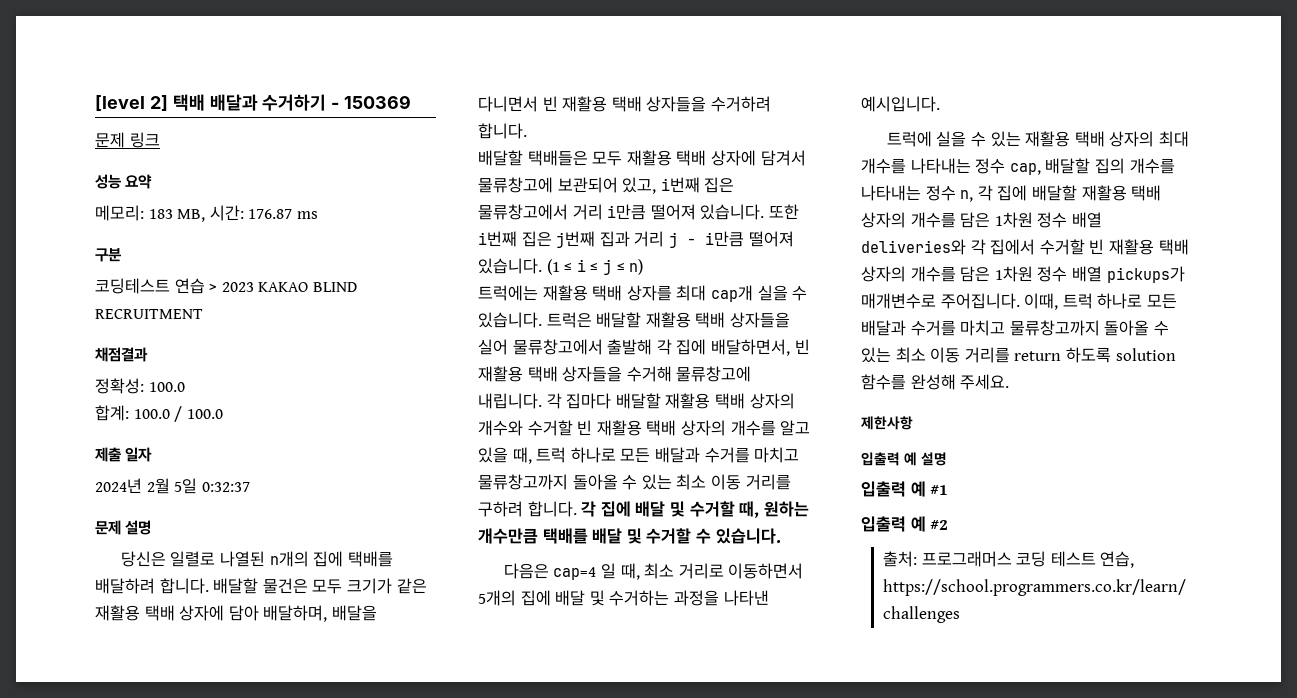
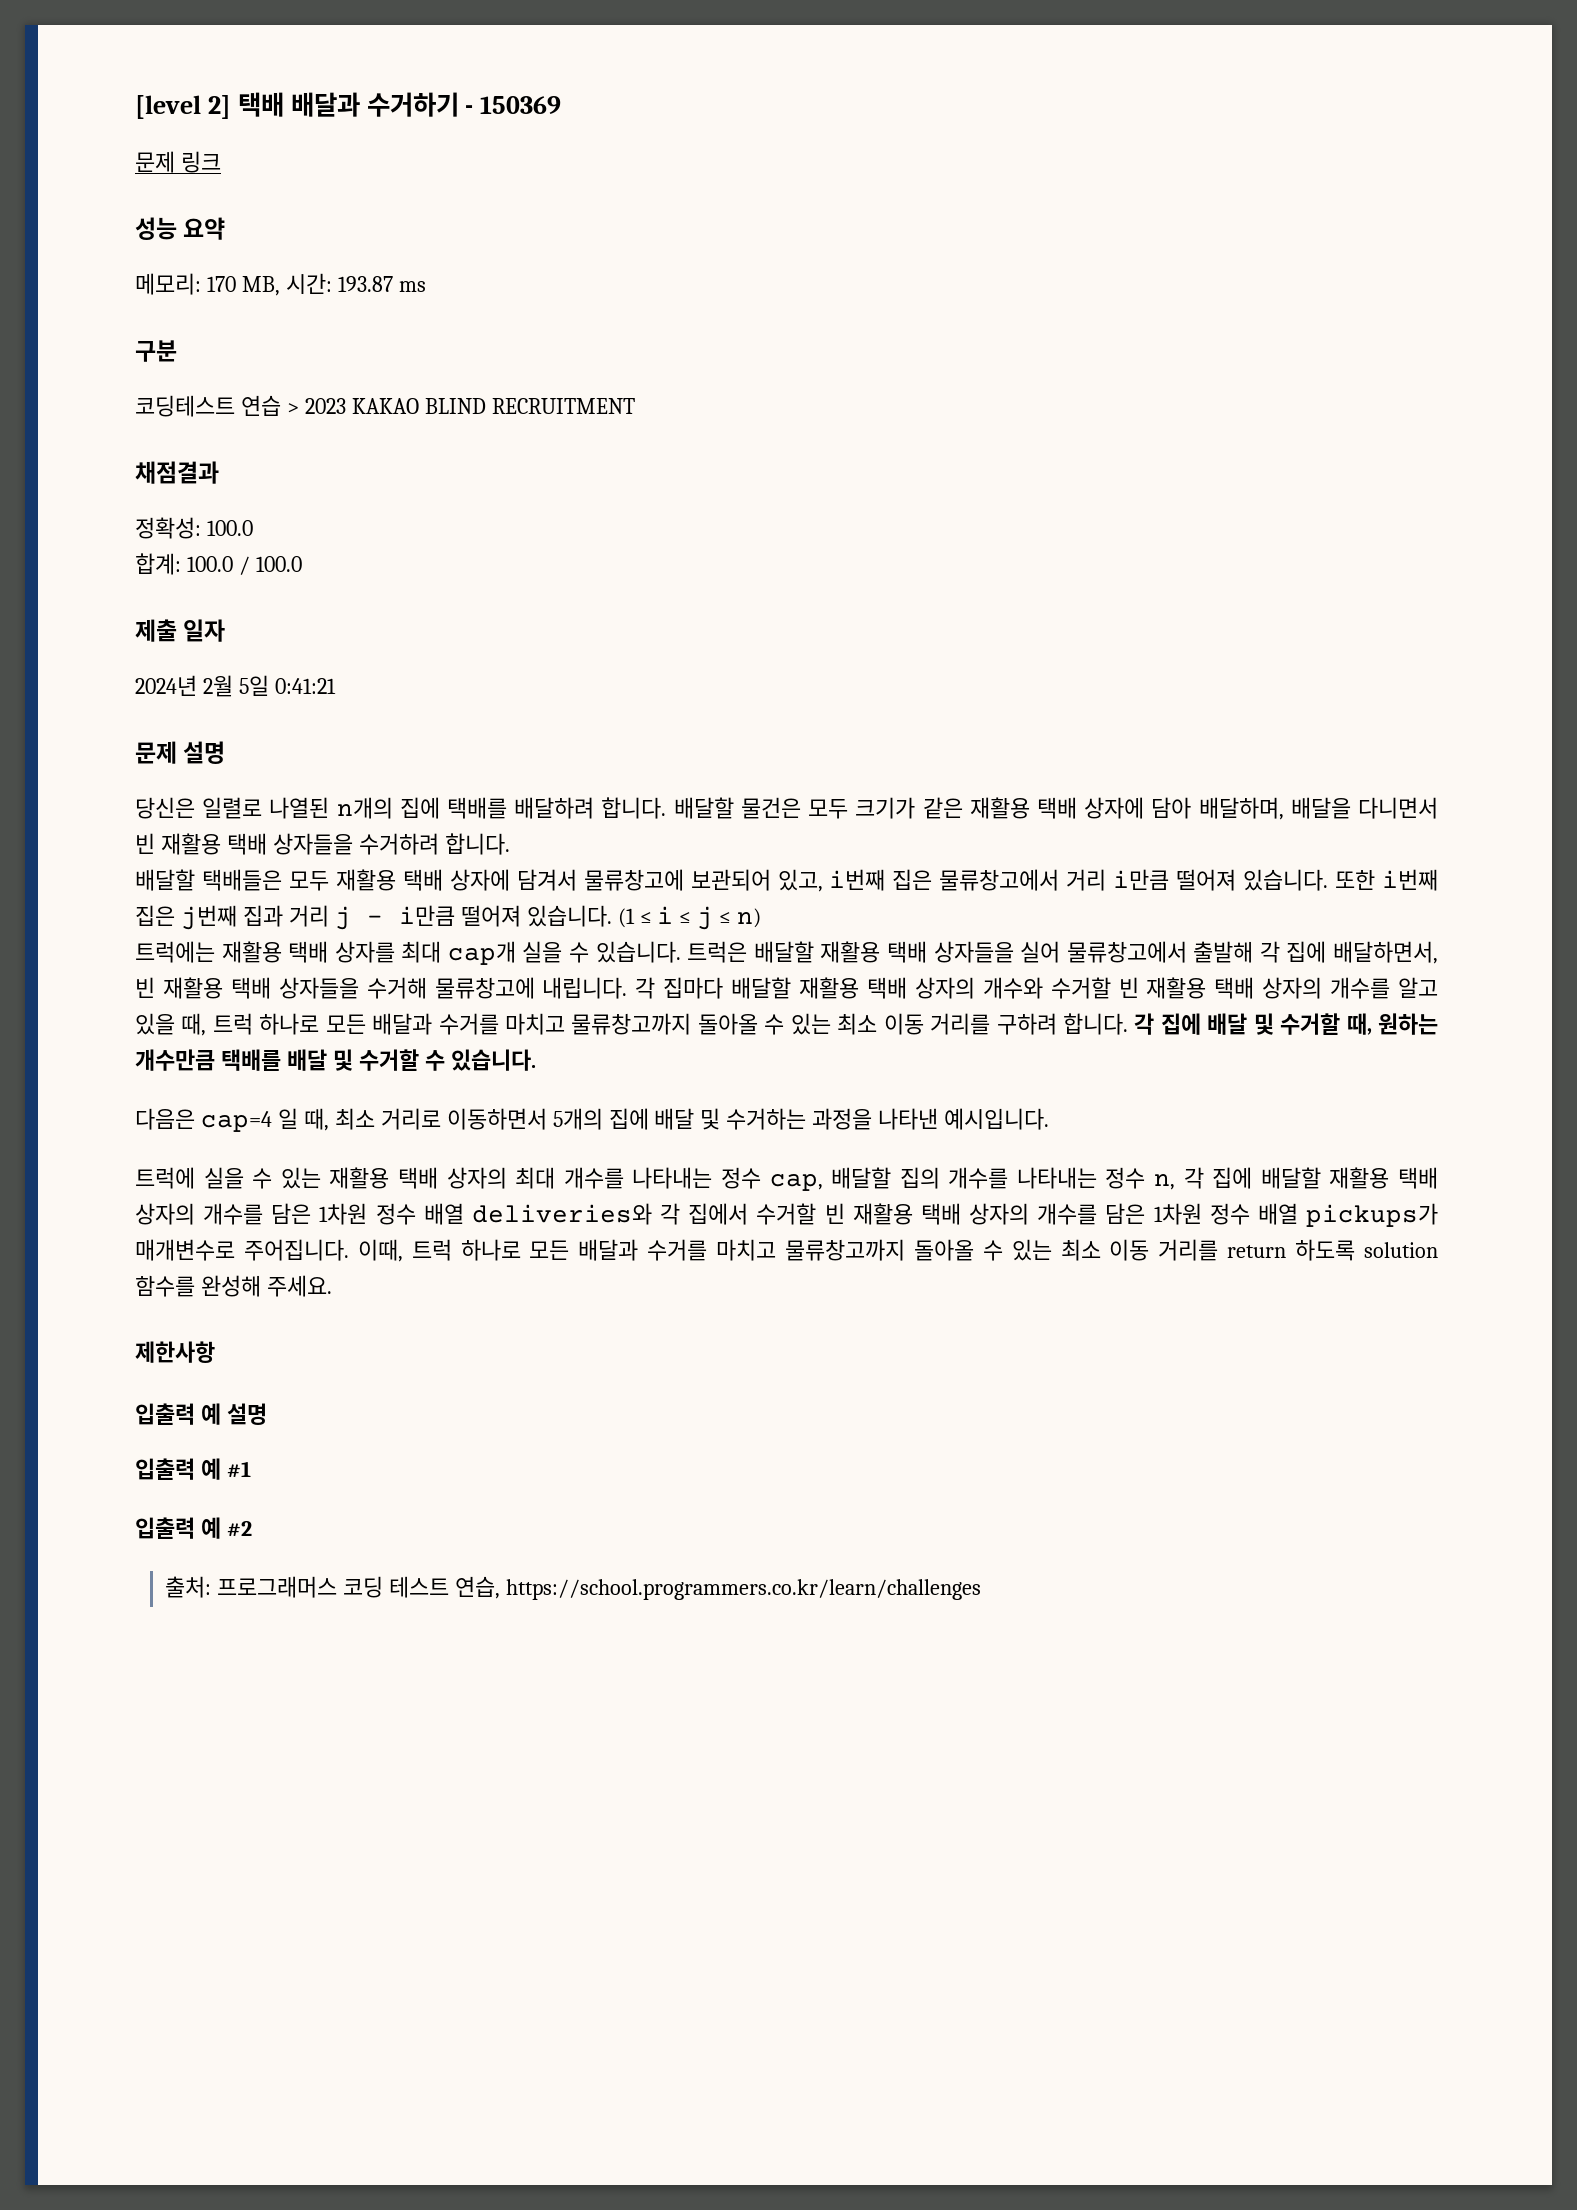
[148,209,173,219] 183 -> [206,276,236,292] 170
[248,209,293,219] 176.87 -> [337,276,393,292] 193.87
[201,482,250,492] 0:32:37 -> [274,678,336,694] 0:41:21

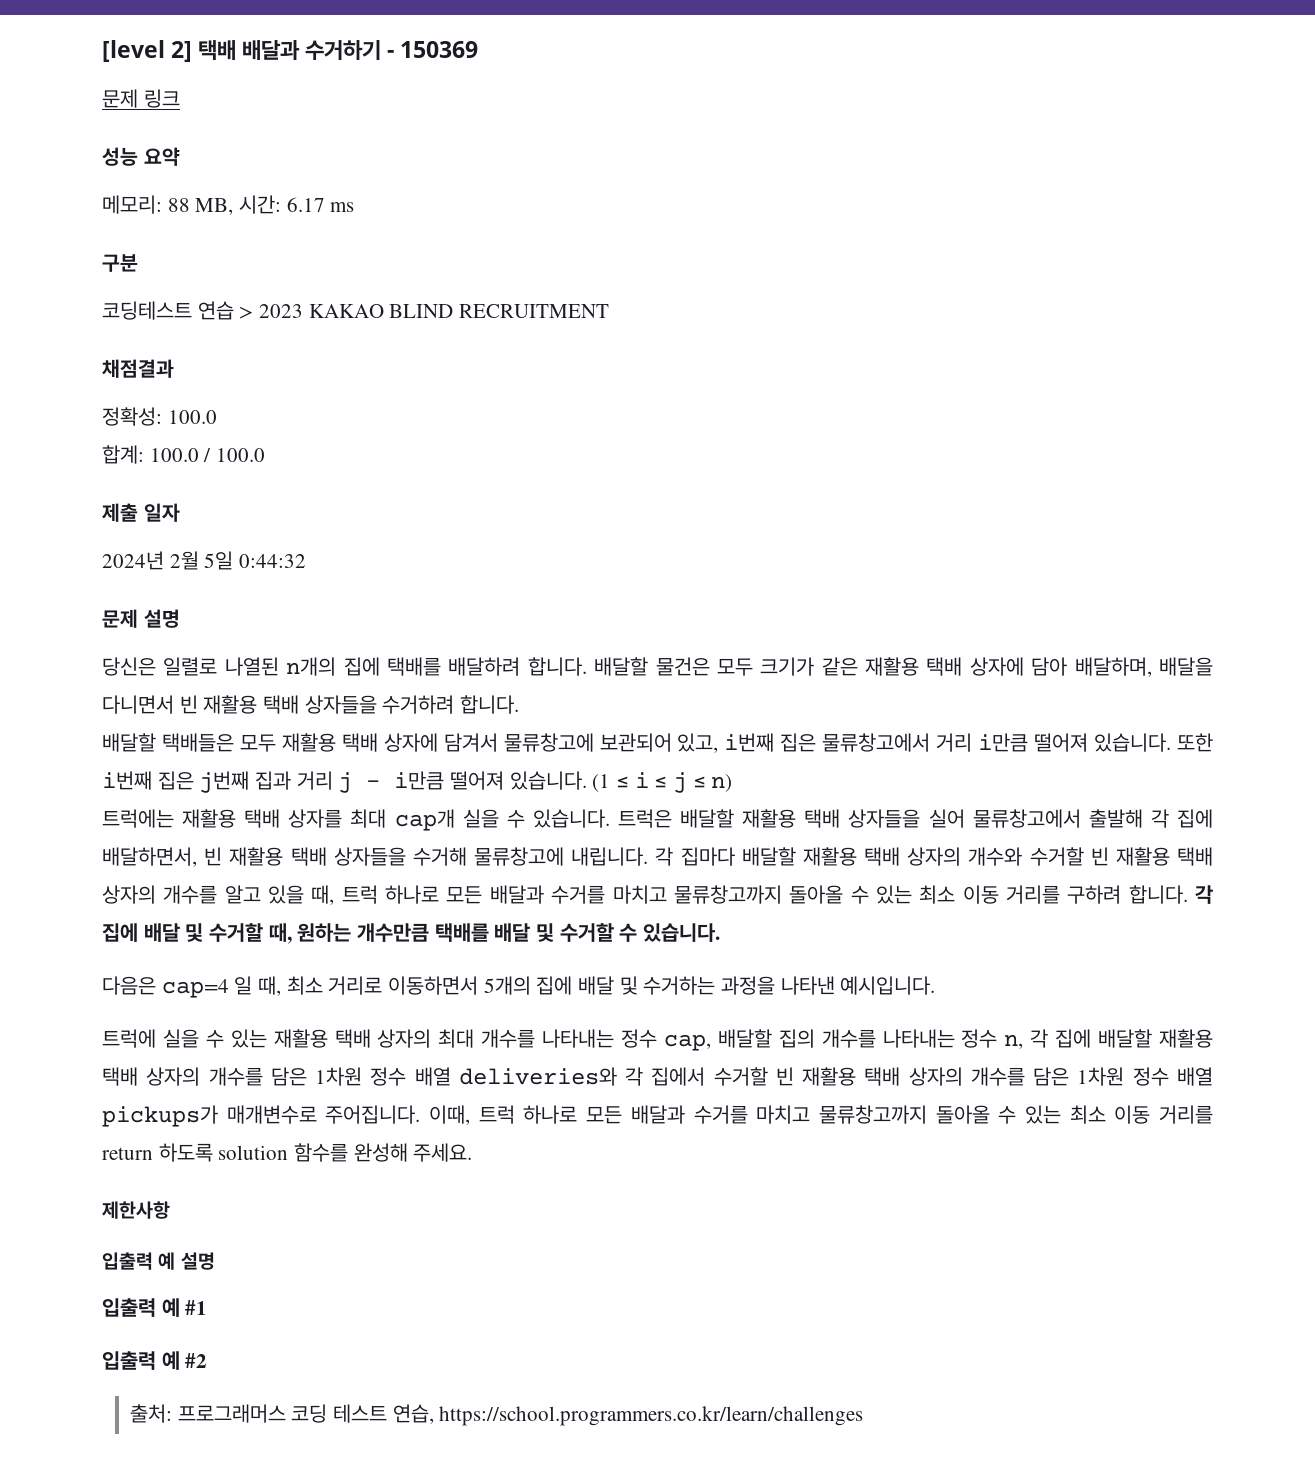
[206,276,236,292] 170 -> [167,198,190,212] 88
[337,276,393,292] 193.87 -> [286,197,325,212] 6.17
[274,678,336,694] 0:41:21 -> [239,554,307,568] 0:44:32

